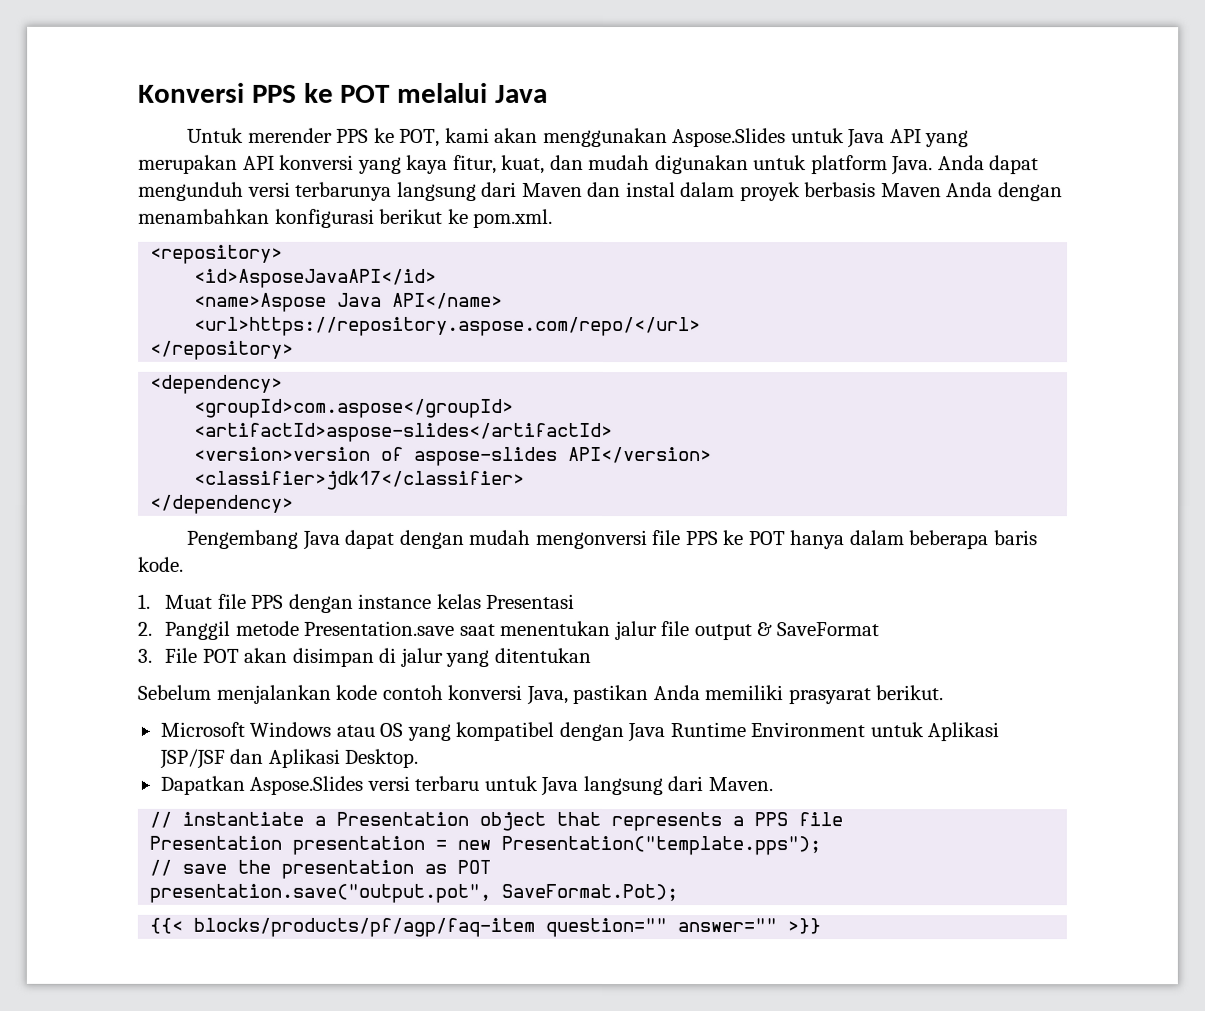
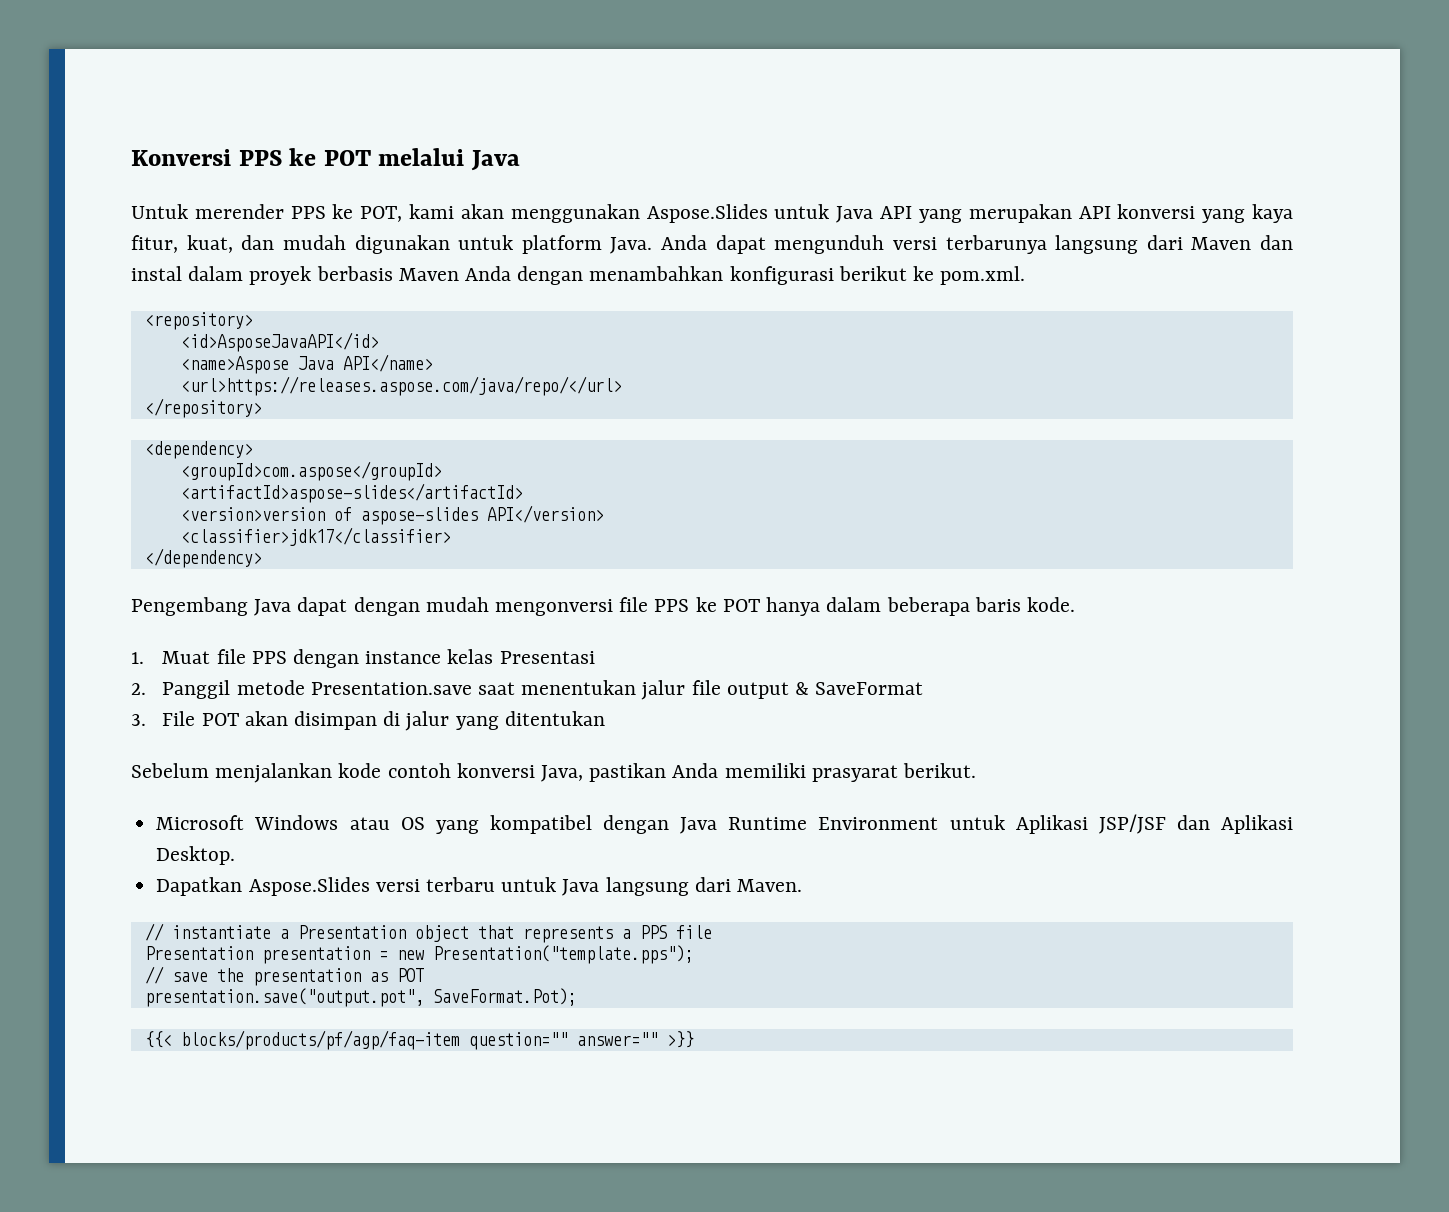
[194,316,702,337] <url>https://repository.aspose.com/repo/</url> -> [180,376,622,396] <url>https://releases.aspose.com/java/repo/</url>

